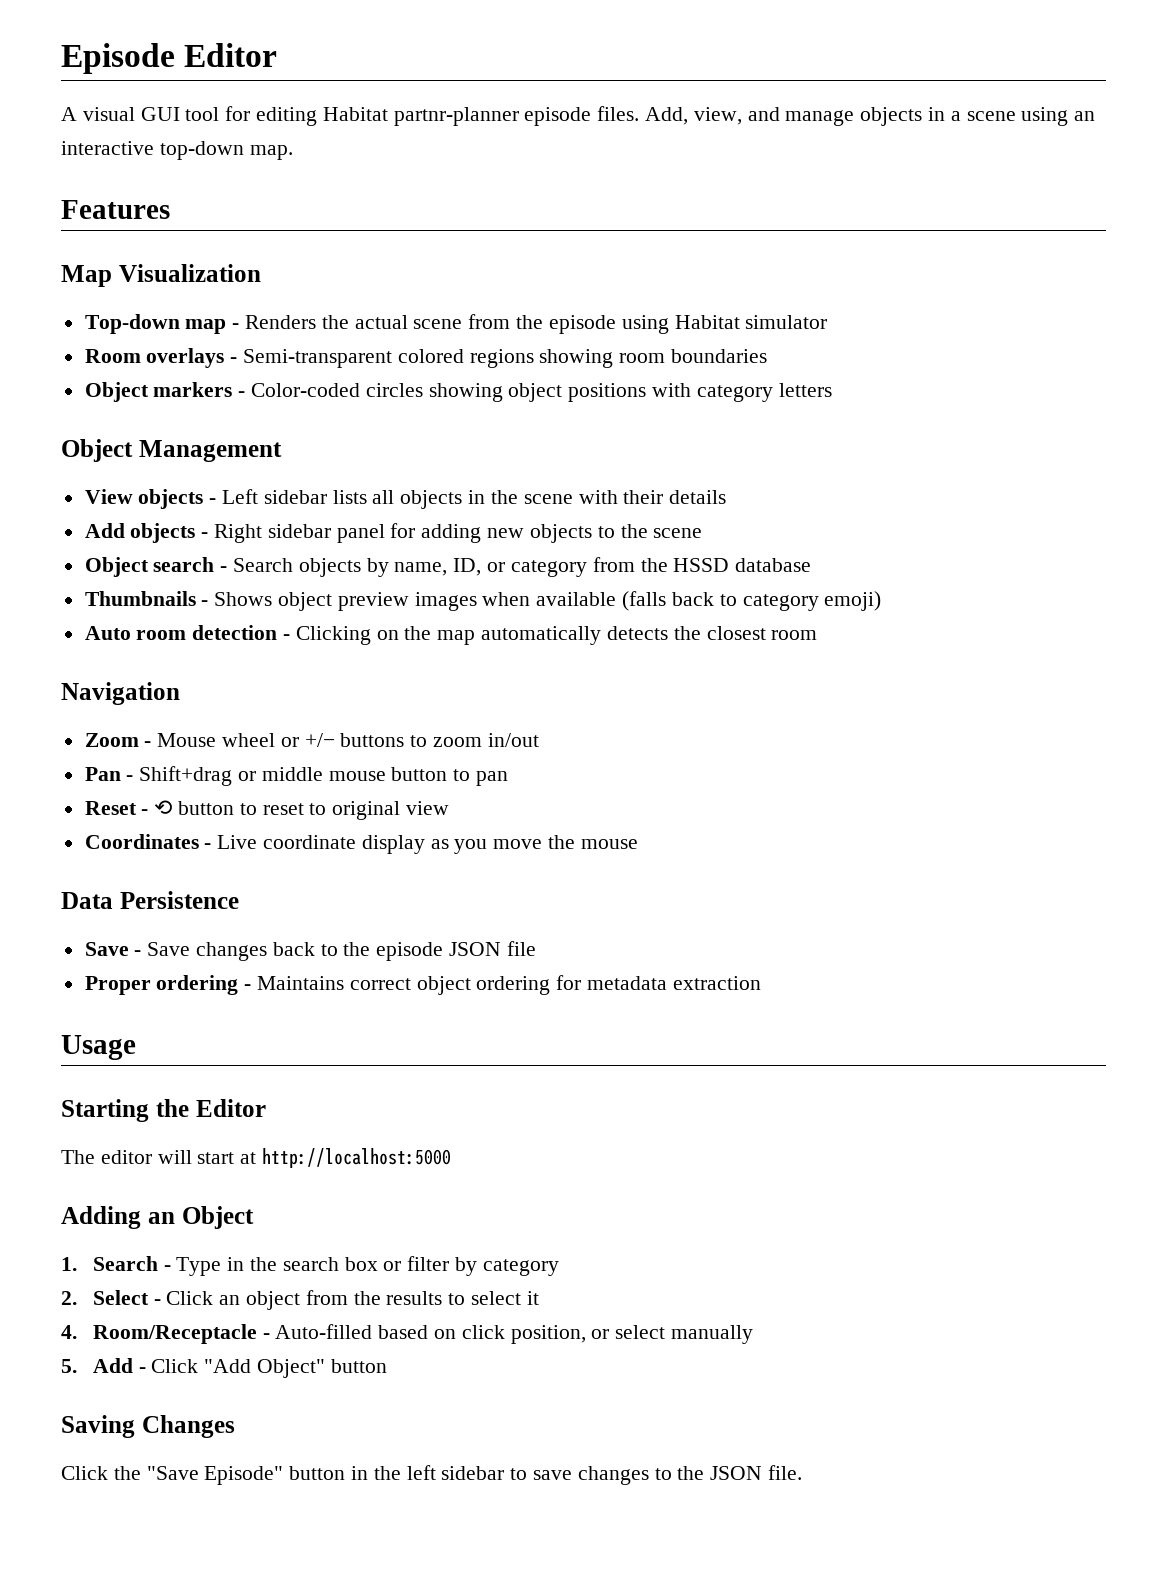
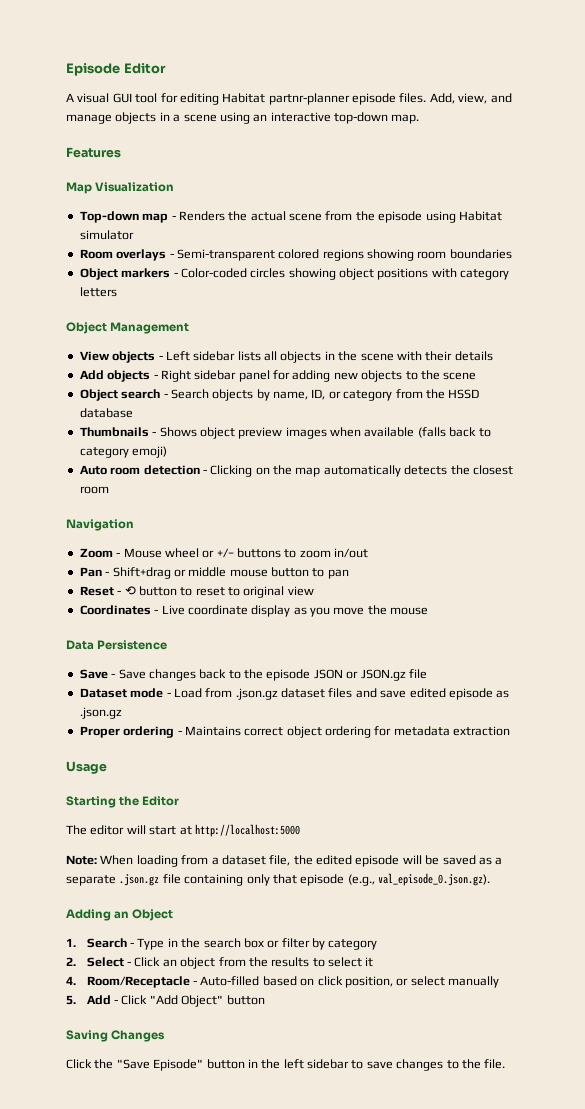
[506,941,536,956] file -> [346,669,427,681] [79,688,510,700] [79,707,122,719] or JSON.gz file // Dataset mode - Load from .json.gz dataset files and save edited episode as .json.gz
(452, 1158) none -> [66,855,503,867] [66,873,490,886] // Note: When loading from a dataset file, the edited episode will be saved as a separate .json.gz file containing only that episode (e.g., val_episode_0.json.gz).
[710,1466,763,1480] JSON -> (481, 1064) none

